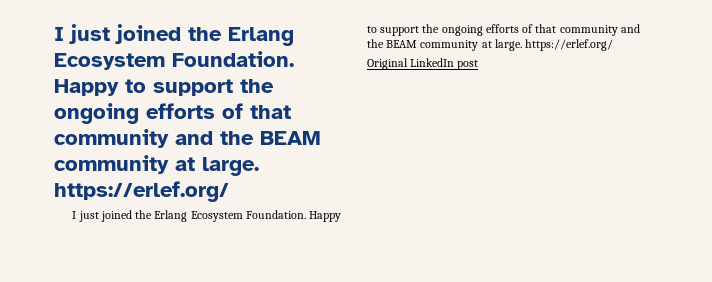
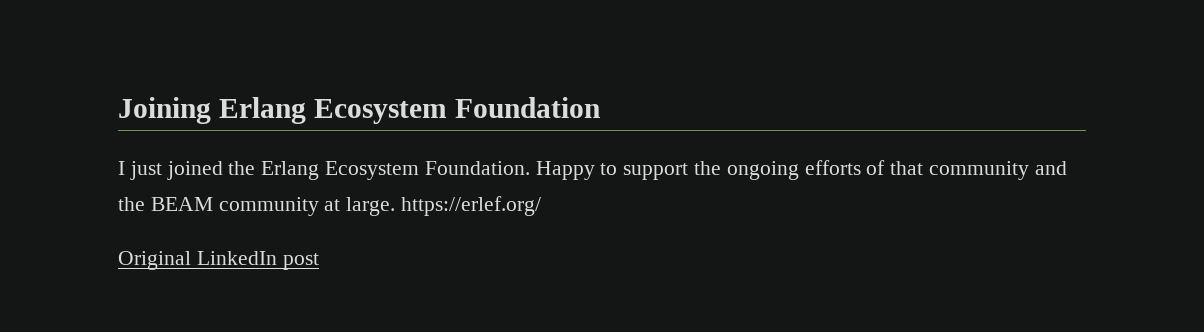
[54,24,294,46] [54,51,294,70] [54,79,274,96] [54,103,291,124] [54,129,321,148] [54,155,259,176] [54,181,229,202] I just joined the Erlang Ecosystem Foundation. Happy to support the ongoing efforts of that community and the BEAM community at large. https://erlef.org/ -> [118,97,600,124] Joining Erlang Ecosystem Foundation

